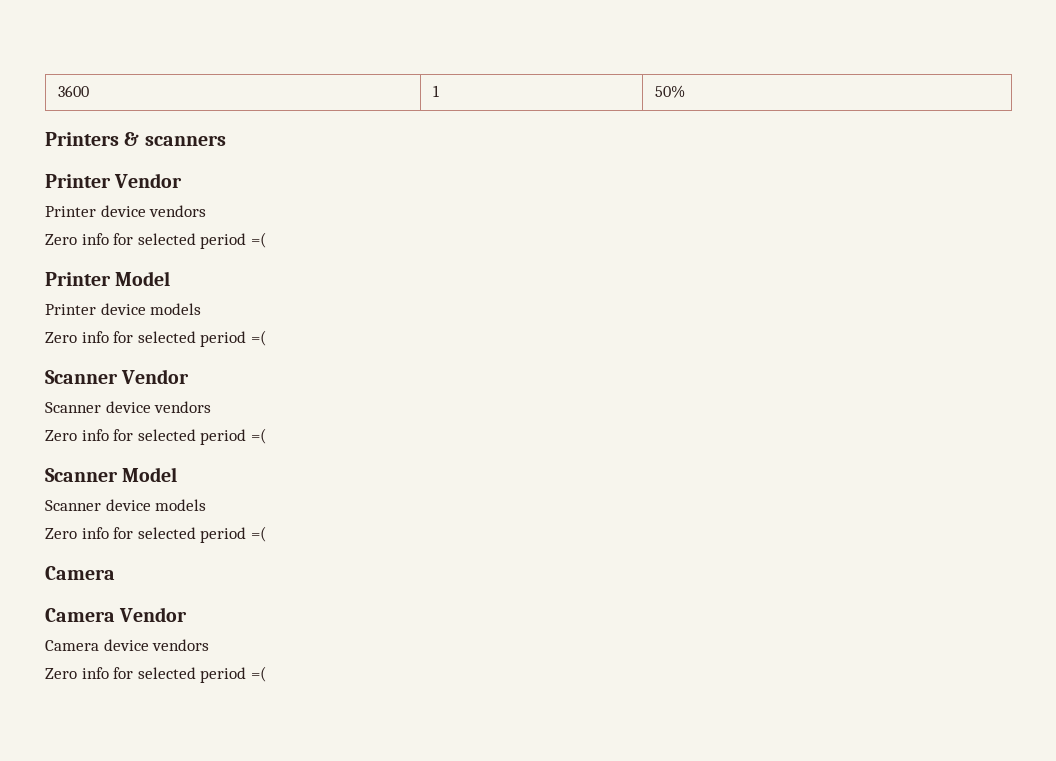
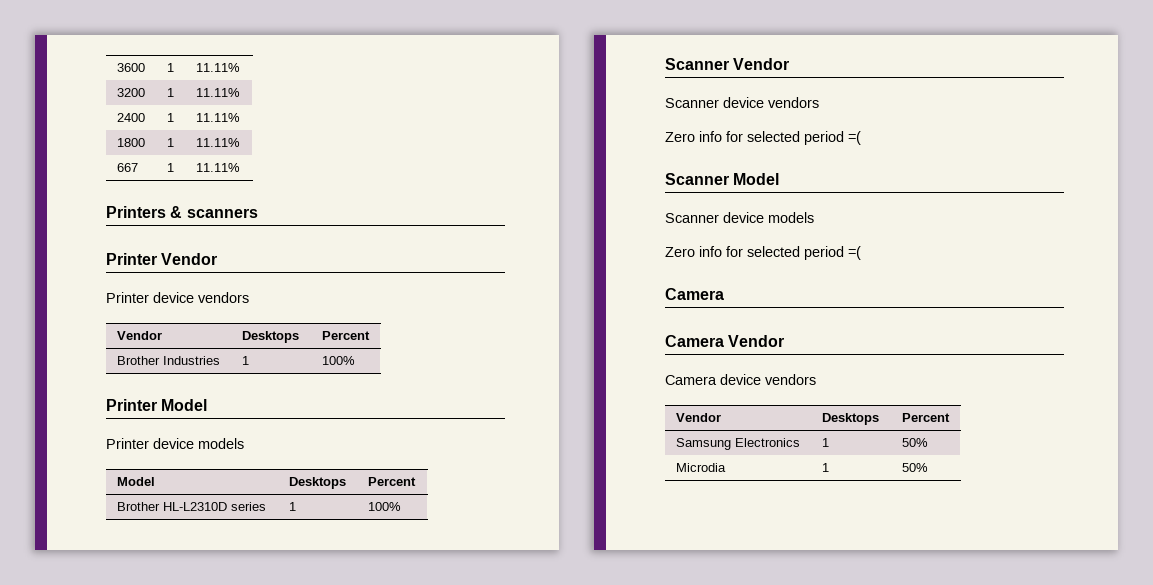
[654,85,685,98] 50% -> [195,63,240,72] [116,88,145,97] [166,88,174,97] [195,88,240,97] [116,113,145,122] [166,113,174,122] [195,113,240,122] [116,138,145,147] [166,138,174,147] [195,138,240,147] [116,163,138,172] [166,163,174,172] [195,163,240,172] 11.11% // 3200 | 1 | 11.11% // 2400 | 1 | 11.11% // 1800 | 1 | 11.11% // 667 | 1 | 11.11%
[45,232,267,249] // Zero info for selected period =( -> [116,331,162,340] [241,331,299,343] [321,331,370,340] [116,356,220,365] [241,356,249,365] [321,356,355,365] // Vendor | Desktops | Percent // Brother Industries | 1 | 100%
[45,330,267,347] // Zero info for selected period =( -> [116,477,155,486] [288,477,346,489] [367,477,416,486] [116,502,266,511] [288,502,296,511] [367,502,401,511] // Model | Desktops | Percent // Brother HL-L2310D series | 1 | 100%
[45,666,267,683] // Zero info for selected period =( -> [675,413,721,422] [821,413,879,425] [901,413,950,422] [675,438,800,450] [821,438,829,447] [901,438,928,447] [675,463,726,472] [821,463,829,472] [901,463,928,472] // Vendor | Desktops | Percent // Samsung Electronics | 1 | 50% // Microdia | 1 | 50%

